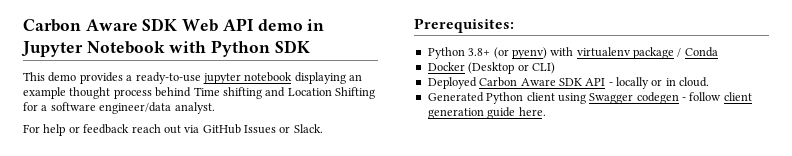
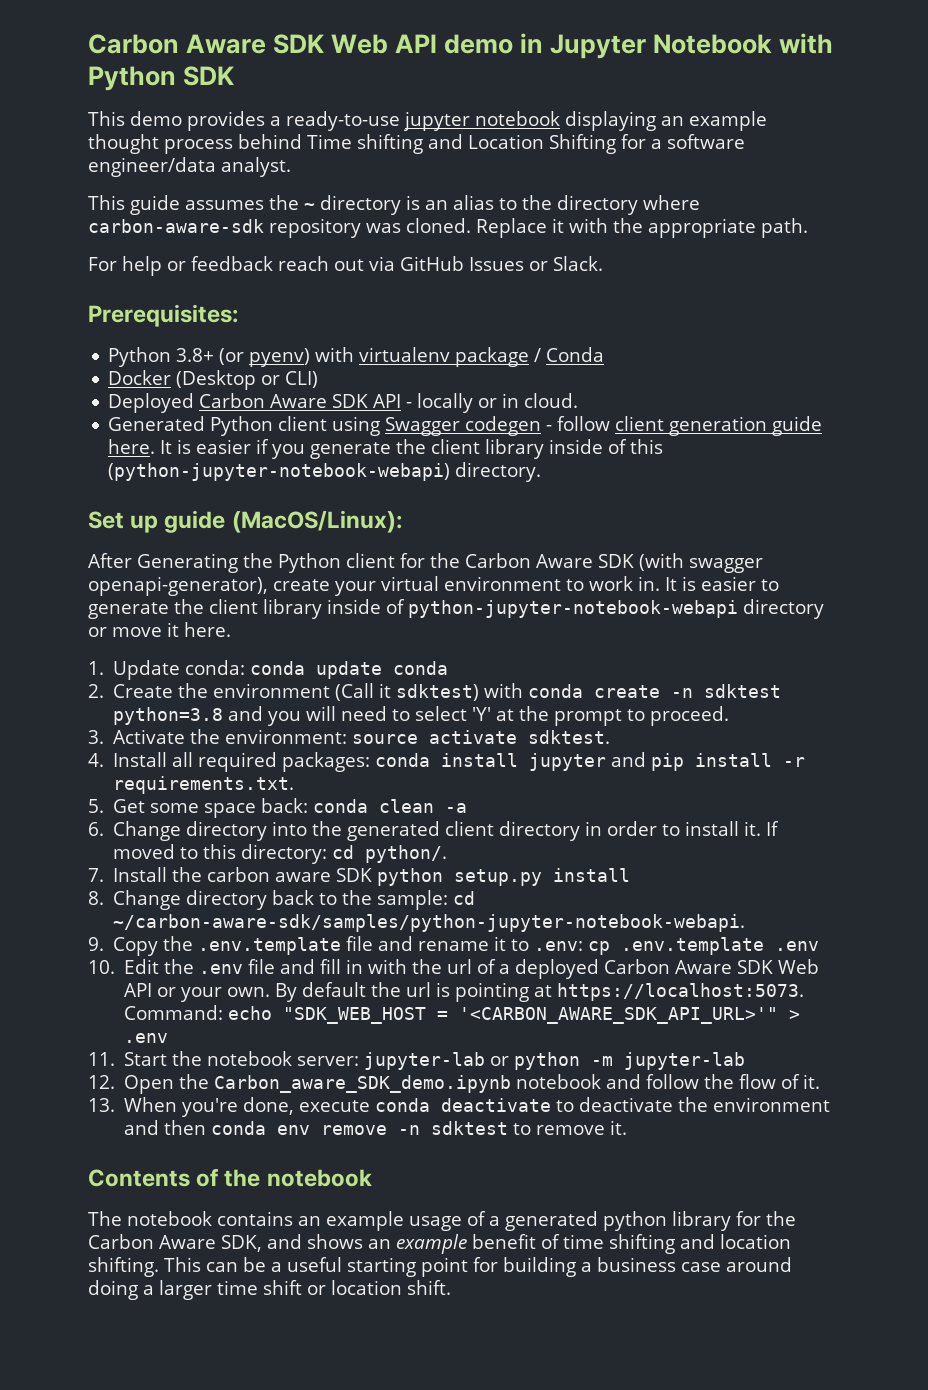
(215, 108) none -> [88,195,700,215] [88,218,808,238] // This guide assumes the ~ directory is an alias to the directory where carbon-aware-sdk repository was cloned. Replace it with the appropriate path.
(546, 111) none -> [160,439,664,459] [108,462,542,482] [88,510,402,533] [88,553,763,573] [88,576,779,596] [88,599,824,619] [88,622,231,637] [88,660,449,680] [88,683,782,701] [113,706,730,726] [88,729,611,744] [88,752,806,772] [113,776,295,794] [88,798,468,818] [88,821,780,841] [113,844,448,864] [88,867,631,886] [88,890,476,910] [113,914,746,932] [88,936,820,956] [88,959,820,979] [124,982,805,1002] [124,1005,801,1024] [124,1033,169,1043] [88,1051,746,1070] [88,1074,821,1094] [88,1097,831,1117] [124,1120,628,1135] [88,1168,372,1187] [88,1211,796,1231] [88,1234,791,1254] [88,1257,792,1277] [88,1280,451,1300] It is easier if you generate the client library inside of this (python-jupyter-notebook-webapi) directory. // Set up guide (MacOS/Linux): // After Generating the Python client for the Carbon Aware SDK (with swagger openapi-generator), create your virtual environment to work in. It is easier to generate the client library inside of python-jupyter-notebook-webapi directory or move it here. // 1. Update conda: conda update conda // 2. Create the environment (Call it sdktest) with conda create -n sdktest python=3.8 and you will need to select 'Y' at the prompt to proceed. // 3. Activate the environment: source activate sdktest. // 4. Install all required packages: conda install jupyter and pip install -r requirements.txt. // 5. Get some space back: conda clean -a // 6. Change directory into the generated client directory in order to install it. If moved to this directory: cd python/. // 7. Install the carbon aware SDK python setup.py install // 8. Change directory back to the sample: cd ~/carbon-aware-sdk/samples/python-jupyter-notebook-webapi. // 9. Copy the .env.template file and rename it to .env: cp .env.template .env // 10. Edit the .env file and fill in with the url of a deployed Carbon Aware SDK Web API or your own. By default the url is pointing at https://localhost:5073. Command: echo "SDK_WEB_HOST = '<CARBON_AWARE_SDK_API_URL>'" > .env // 11. Start the notebook server: jupyter-lab or python -m jupyter-lab // 12. Open the Carbon_aware_SDK_demo.ipynb notebook and follow the flow of it. // 13. When you're done, execute conda deactivate to deactivate the environment and then conda env remove -n sdktest to remove it. // Contents of the notebook // The notebook contains an example usage of a generated python library for the Carbon Aware SDK, and shows an example benefit of time shifting and location shifting. This can be a useful starting point for building a business case around doing a larger time shift or location shift.

